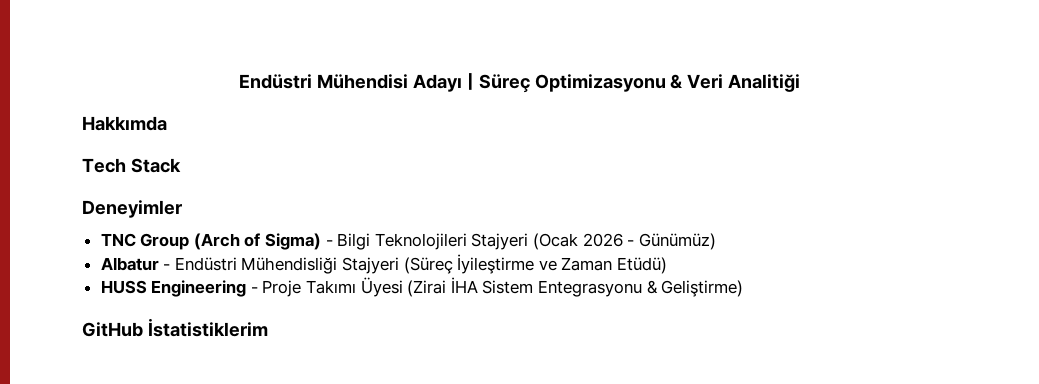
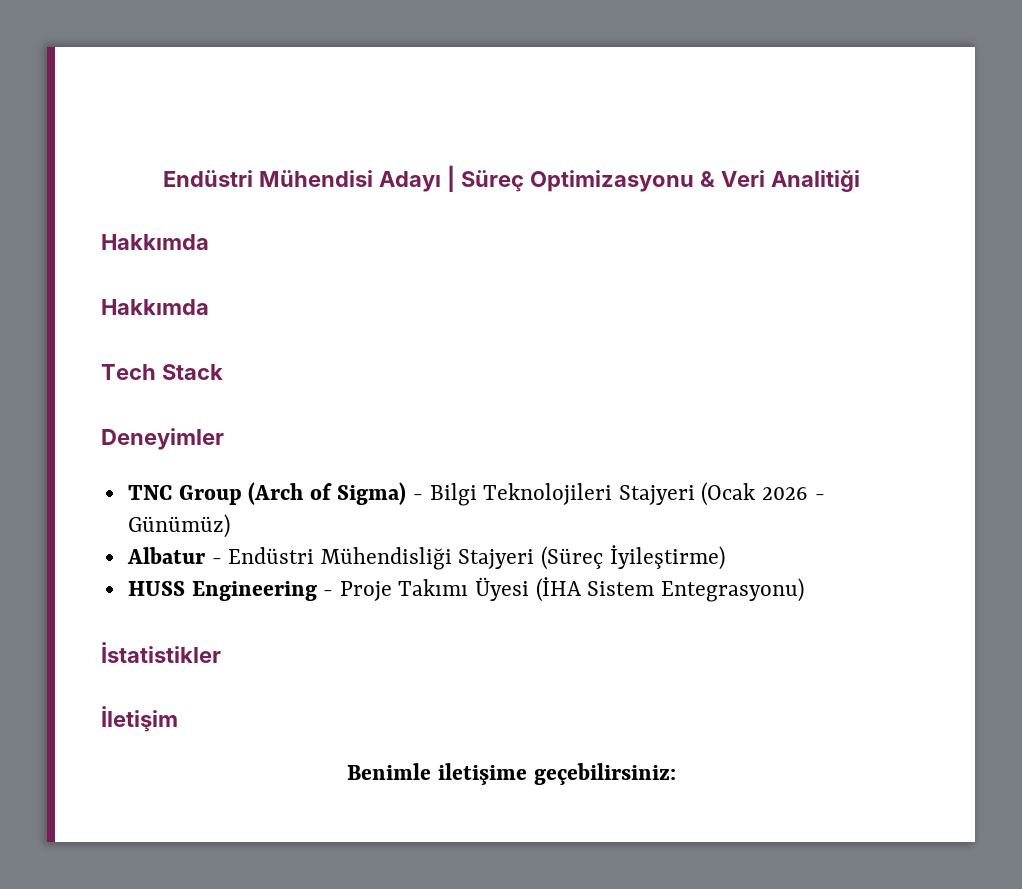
(167, 123) none -> [101,299,209,315] // Hakkımda
[457,254,668,274] İyileştirme ve Zaman Etüdü) -> [609,545,725,570] İyileştirme)
[407,277,744,297] [82,318,268,337] (Zirai İHA Sistem Entegrasyonu & Geliştirme) // GitHub İstatistiklerim -> [535,577,804,602] [101,642,221,663] [101,706,178,732] [347,763,676,785] (İHA Sistem Entegrasyonu) // İstatistikler // İletişim // Benimle iletişime geçebilirsiniz:

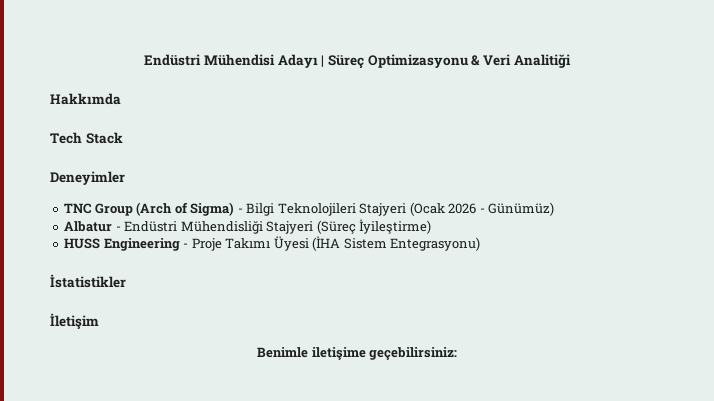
[101,299,209,315] // Hakkımda -> (121, 99) none

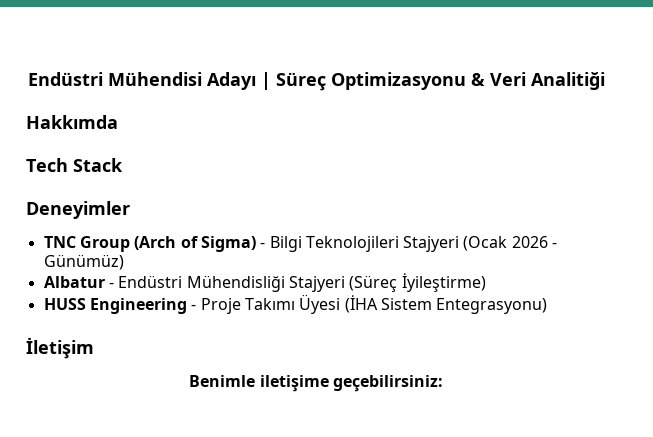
[50,274,126,288] // İstatistikler -> (548, 306) none

